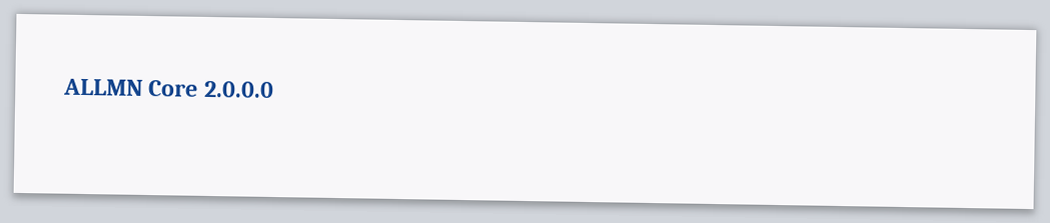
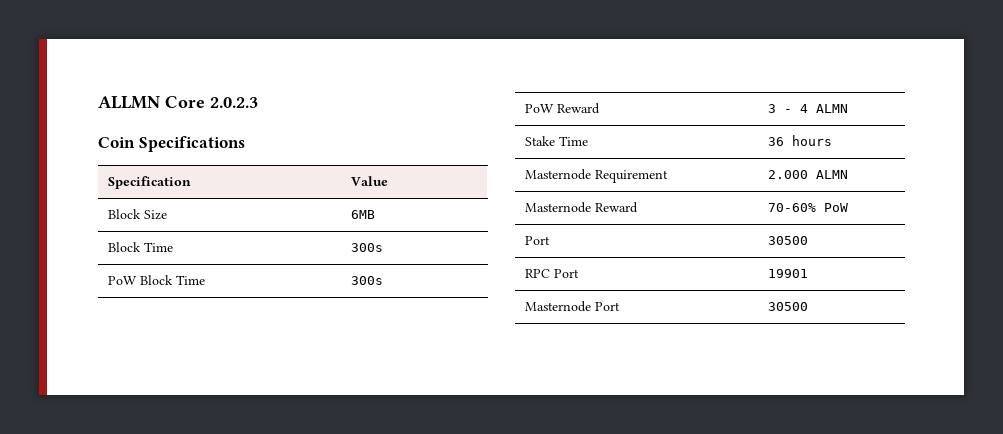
[203,80,274,98] 2.0.0.0 -> [210,97,258,108] [98,136,245,152] [107,176,191,189] [350,176,388,186] [107,209,167,220] [350,210,375,219] [107,242,173,252] [350,243,383,252] [107,275,205,285] [350,276,383,285] [524,103,600,114] [767,104,848,113] [524,136,588,146] [767,135,832,146] [524,169,668,183] [767,170,848,179] [524,202,638,213] [767,203,848,212] [524,236,550,245] [767,236,808,245] [524,269,579,278] [767,269,808,278] [524,301,620,312] [767,302,808,311] 2.0.2.3 // Coin Specifications // Specification | Value // Block Size | 6MB // Block Time | 300s // PoW Block Time | 300s // PoW Reward | 3 - 4 ALMN // Stake Time | 36 hours // Masternode Requirement | 2.000 ALMN // Masternode Reward | 70-60% PoW // Port | 30500 // RPC Port | 19901 // Masternode Port | 30500

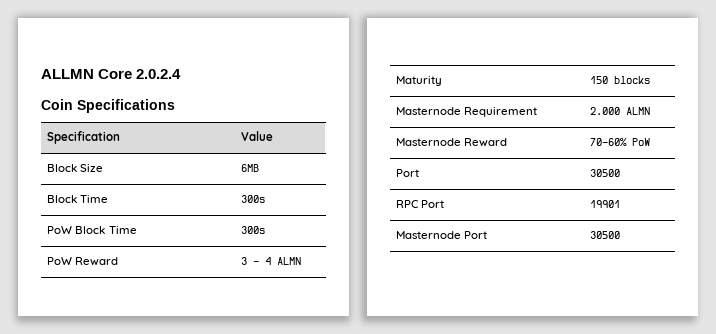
[210,97,258,108] 2.0.2.3 -> [136,69,182,79] 2.0.2.4
[524,136,588,146] [767,135,832,146] Stake Time | 36 hours -> [396,76,443,86] [590,76,651,84] Maturity | 150 blocks

